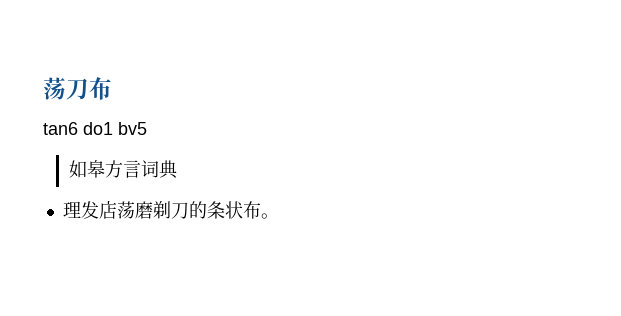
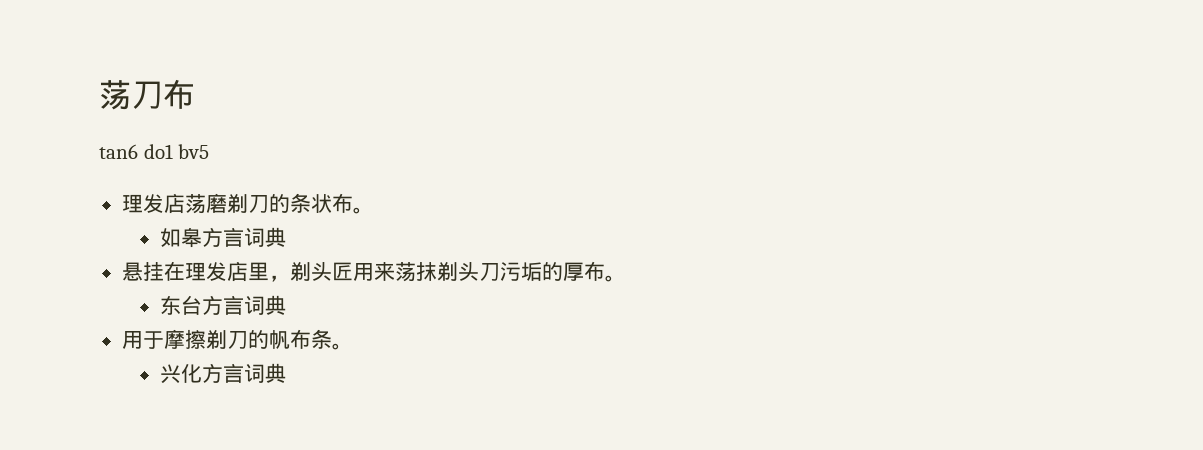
[68,160,178,179] // 如皋方言词典 -> (210, 151) none
(279, 216) none -> [159,227,286,248] [121,261,626,282] [159,295,286,315] [121,329,353,350] [159,363,286,384] // 如皋方言词典 // 悬挂在理发店里，剃头匠用来荡抹剃头刀污垢的厚布。 // 东台方言词典 // 用于摩擦剃刀的帆布条。 // 兴化方言词典

